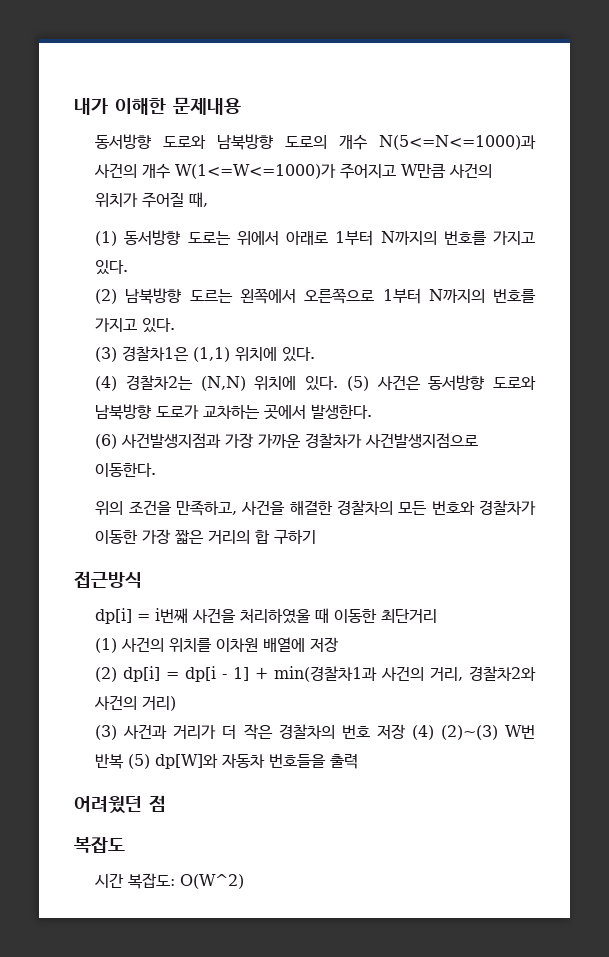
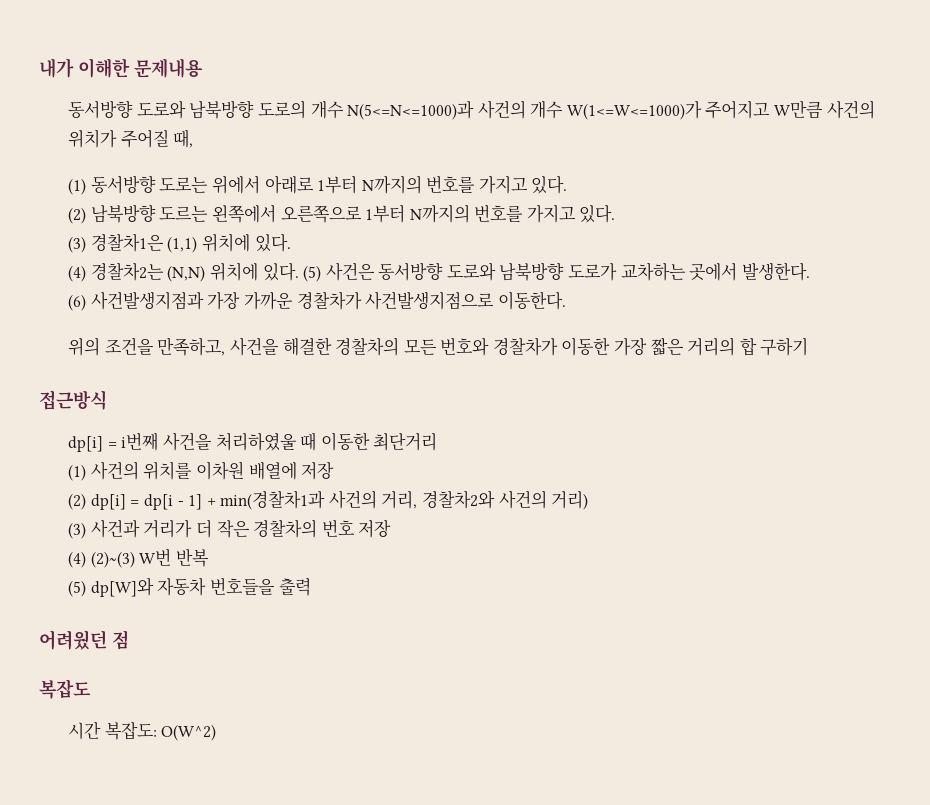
(406, 731) none -> (392, 529) //
(125, 761) none -> (209, 558) //

